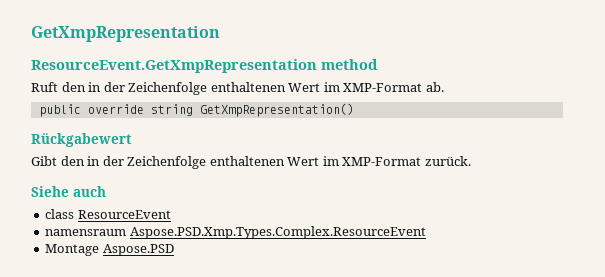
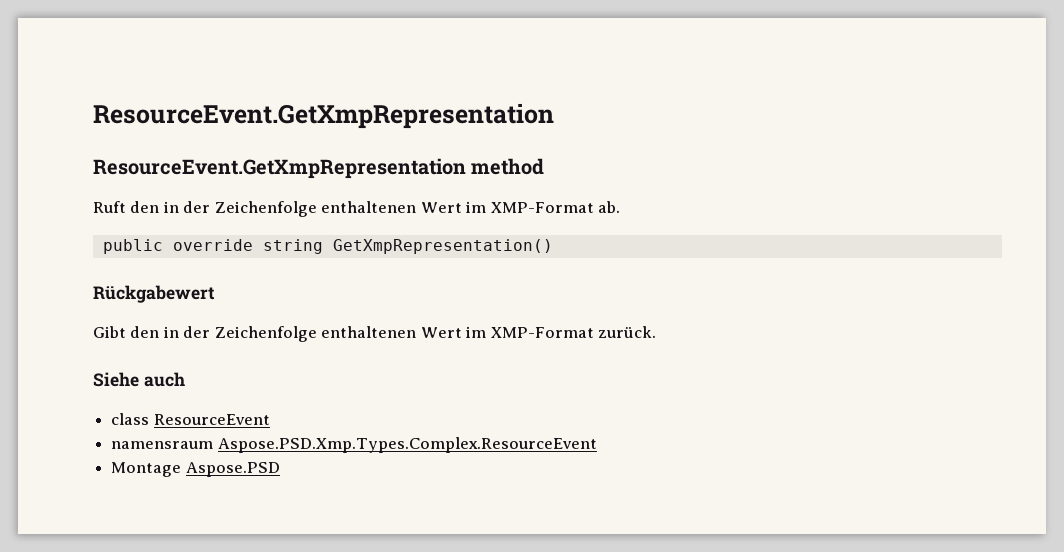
[31,26,220,42] GetXmpRepresentation -> [93,103,554,129] ResourceEvent.GetXmpRepresentation

